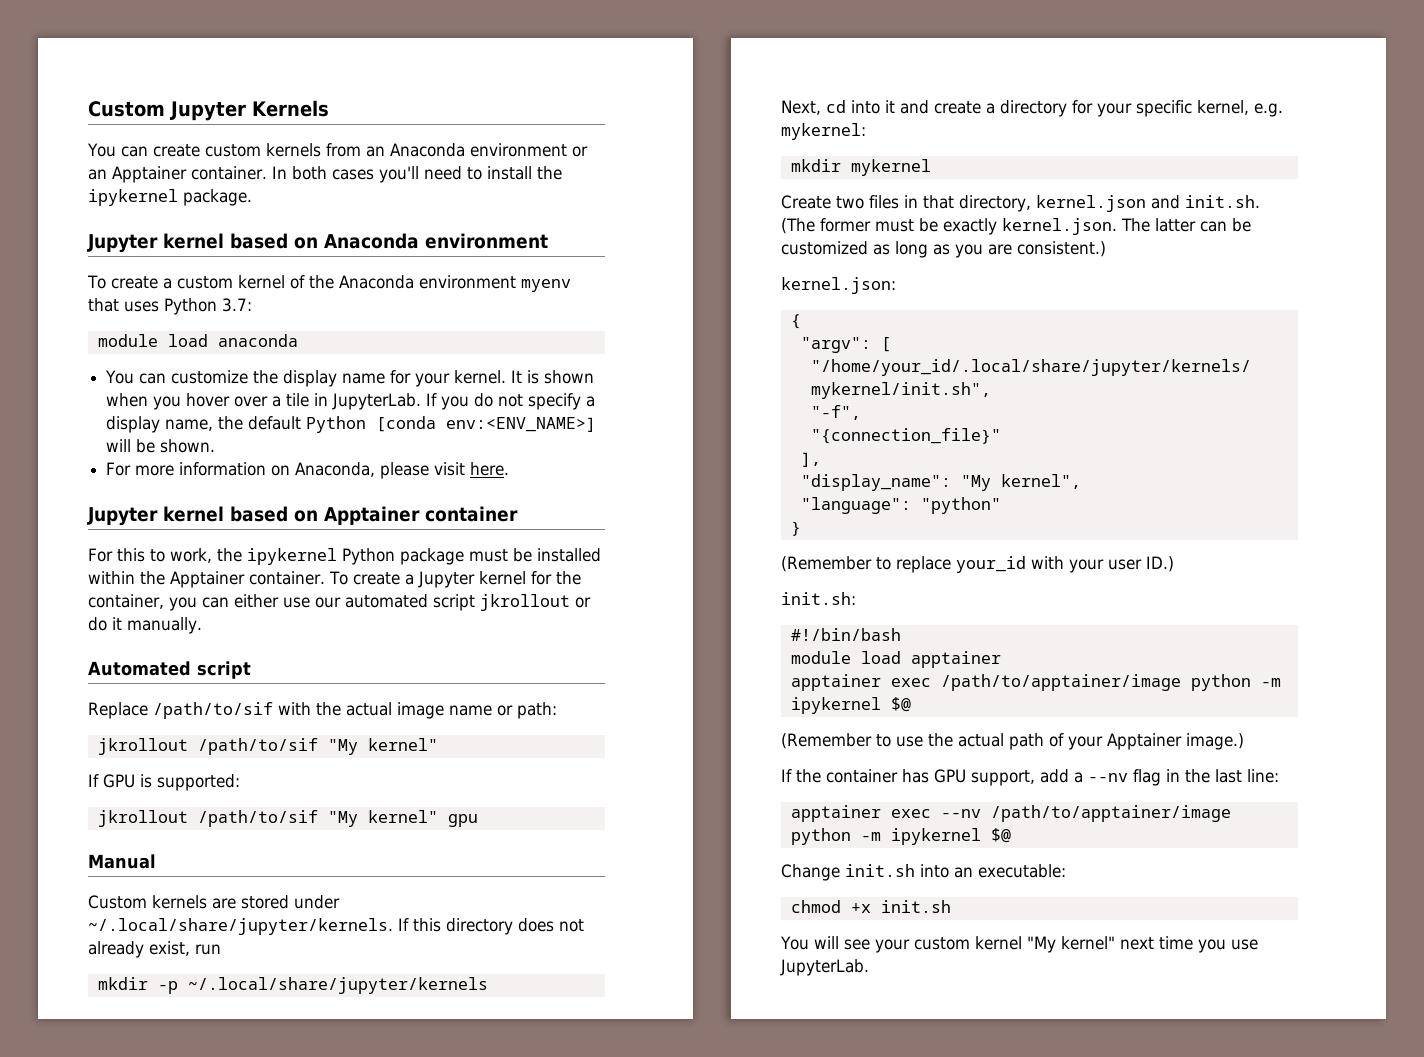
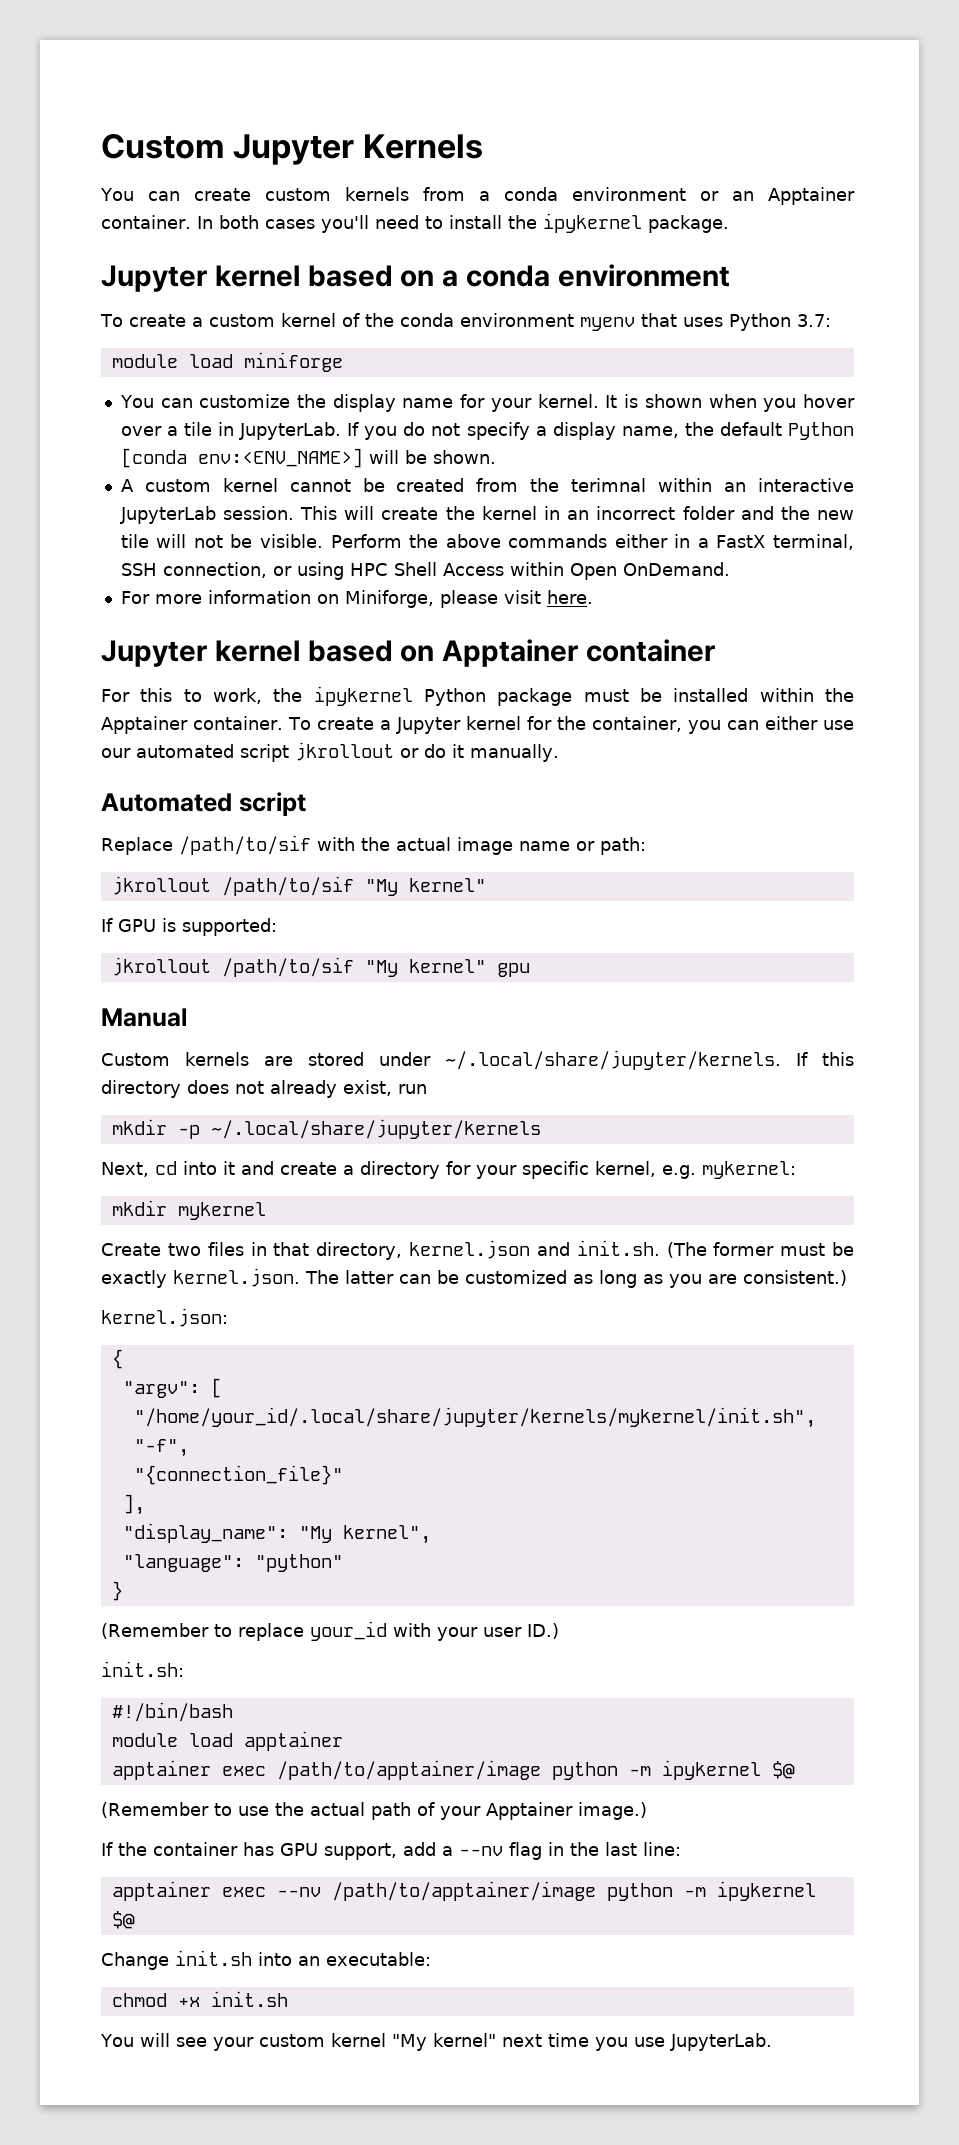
[365,143,465,157] an Anaconda -> [478,187,558,201] a conda
[324,233,419,249] Anaconda -> [442,265,551,287] a conda
[338,275,414,289] Anaconda -> [399,313,454,327] conda
[217,334,298,347] anaconda -> [243,352,343,372] miniforge
(216, 446) none -> [120,478,854,492] [119,506,854,524] [120,534,854,550] [120,562,730,580] // A custom kernel cannot be created from the terimnal within an interactive JupyterLab session. This will create the kernel in an incorrect folder and the new tile will not be visible. Perform the above commands either in a FastX terminal, SSH connection, or using HPC Shell Access within Open OnDemand.
[295,462,376,477] Anaconda, -> [344,590,434,608] Miniforge,

